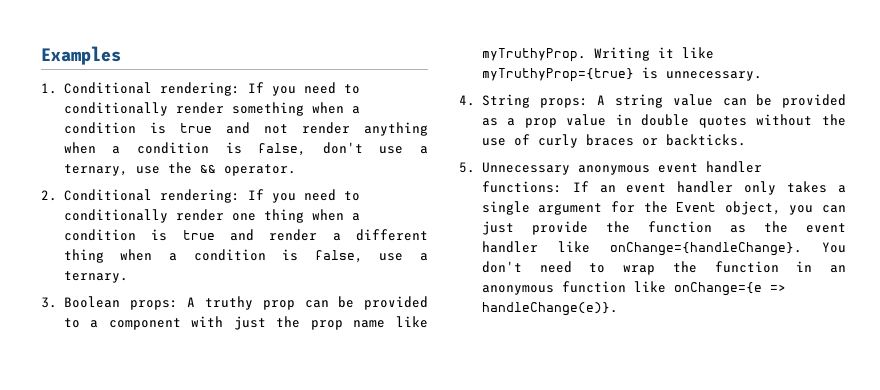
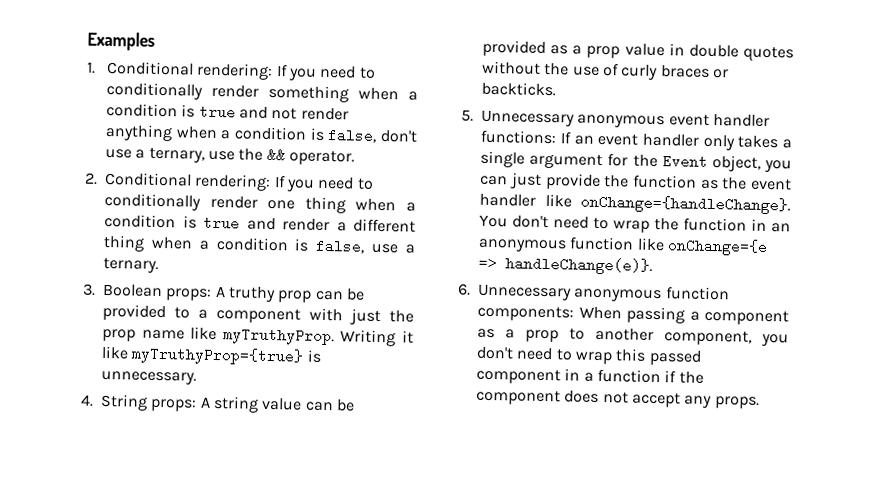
(618, 309) none -> [458,283,730,303] [477,305,789,326] [477,327,789,347] [476,346,702,366] [476,368,704,385] [476,389,760,409] // 6. Unnecessary anonymous function components: When passing a component as a prop to another component, you don't need to wrap this passed component in a function if the component does not accept any props.

